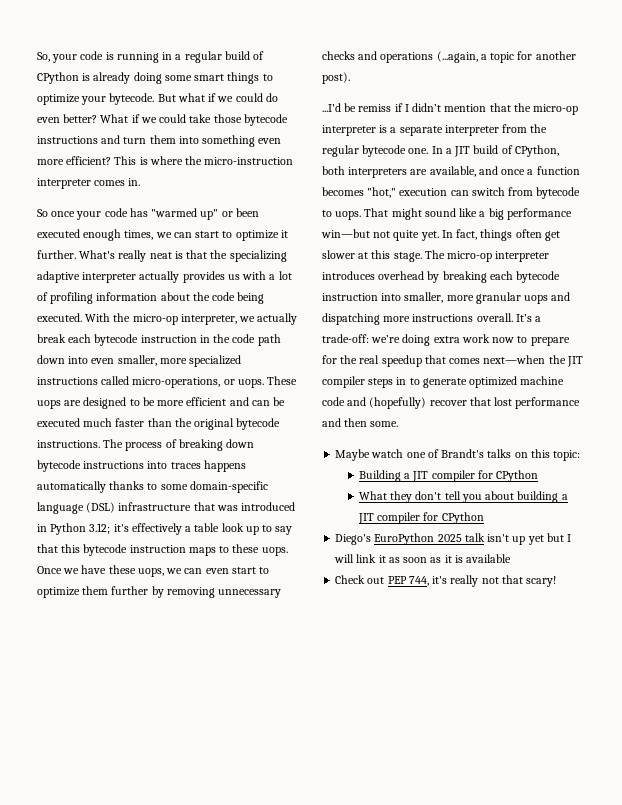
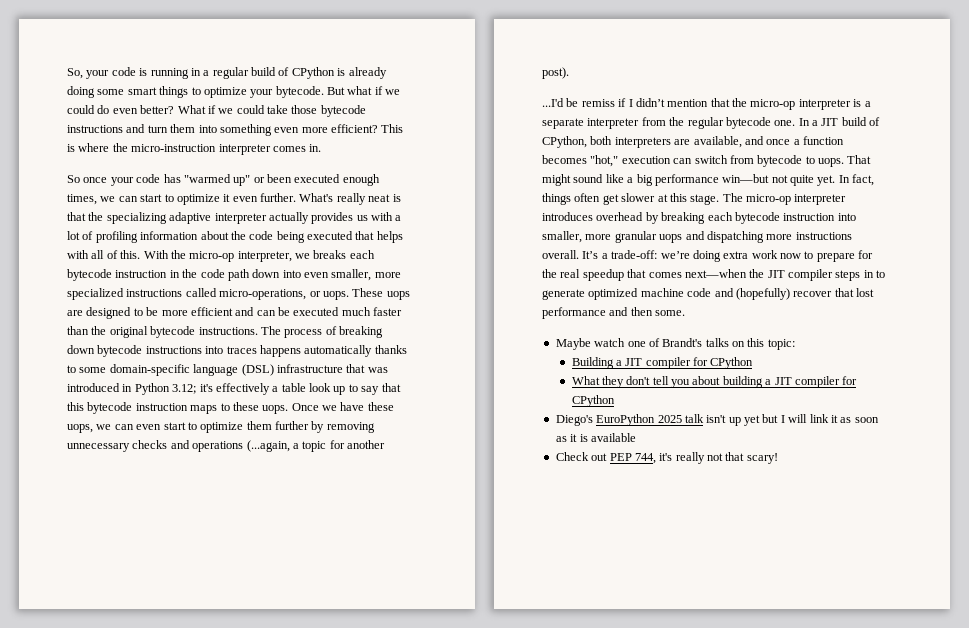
(288, 234) none -> [232,196,258,202] even
[37,313,82,322] executed. -> [307,231,403,243] [67,250,141,259] executed that helps with all of this.
[257,313,298,325] [37,334,66,343] actually break -> [313,250,347,259] breaks

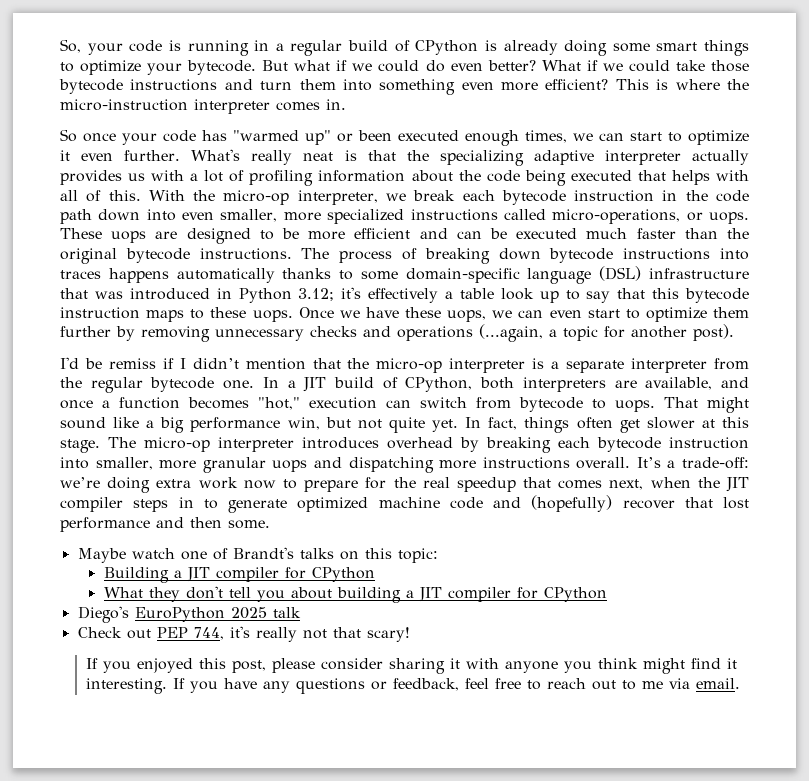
[313,250,347,259] breaks -> [413,190,456,201] break
[542,98,564,107] ...I'd -> [60,357,79,369] I'd
[722,174,770,183] win—but -> [287,417,351,430] win, but
[684,269,747,278] next—when -> [609,477,691,490] next, when
[706,414,879,426] [555,433,636,442] isn't up yet but I will link it as soon as it is available -> (301, 612) none
(778, 458) none -> [86,658,738,674] [86,678,741,694] // If you enjoyed this post, please consider sharing it with anyone you think might find it interesting. If you have any questions or feedback, feel free to reach out to me via email.

